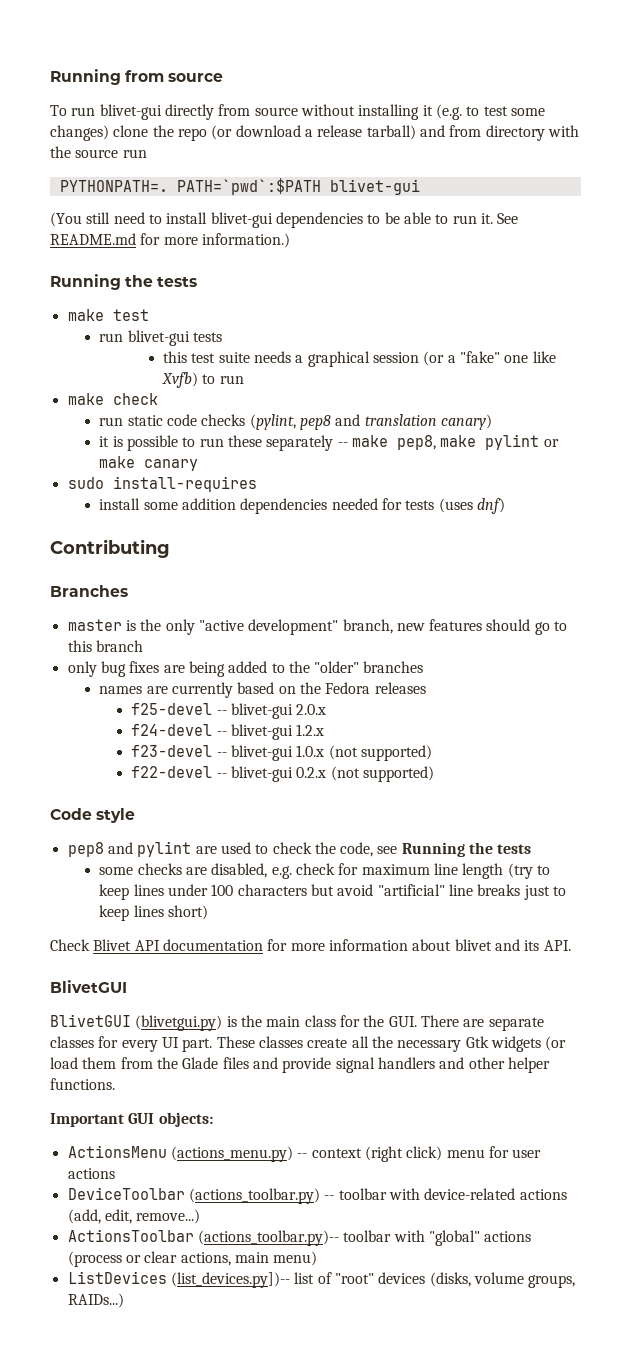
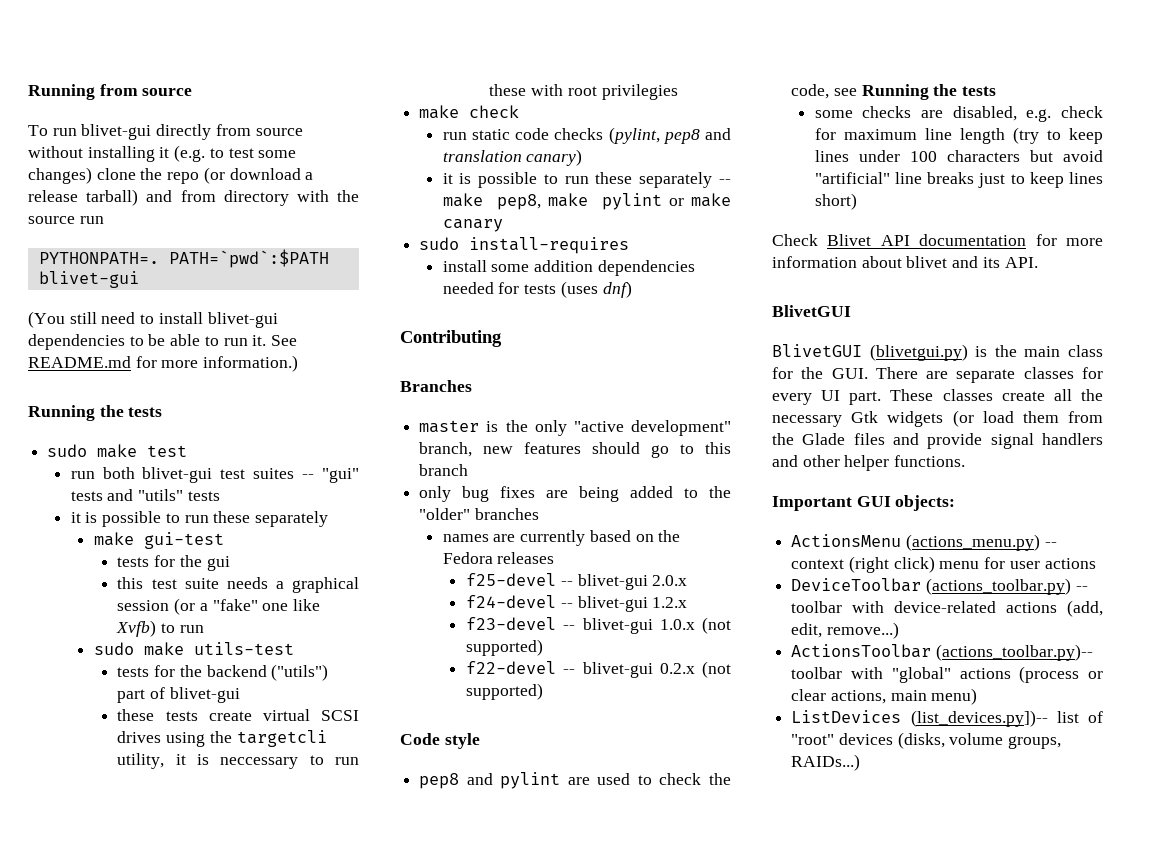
(198, 281) none -> [47,444,88,457] sudo
[127,330,223,346] blivet-gui tests -> [102,467,359,483] [70,489,220,501] [70,511,329,527] [94,532,225,549] [117,555,230,571] both blivet-gui test suites -- "gui" tests and "utils" tests // it is possible to run these separately // make gui-test // tests for the gui
(244, 379) none -> [94,642,295,656] [117,664,329,681] [117,687,240,703] [117,709,359,721] [117,730,327,747] [117,753,359,769] [489,84,678,100] // sudo make utils-test // tests for the backend ("utils") part of blivet-gui // these tests create virtual SCSI drives using the targetcli utility, it is neccessary to run these with root privilegies

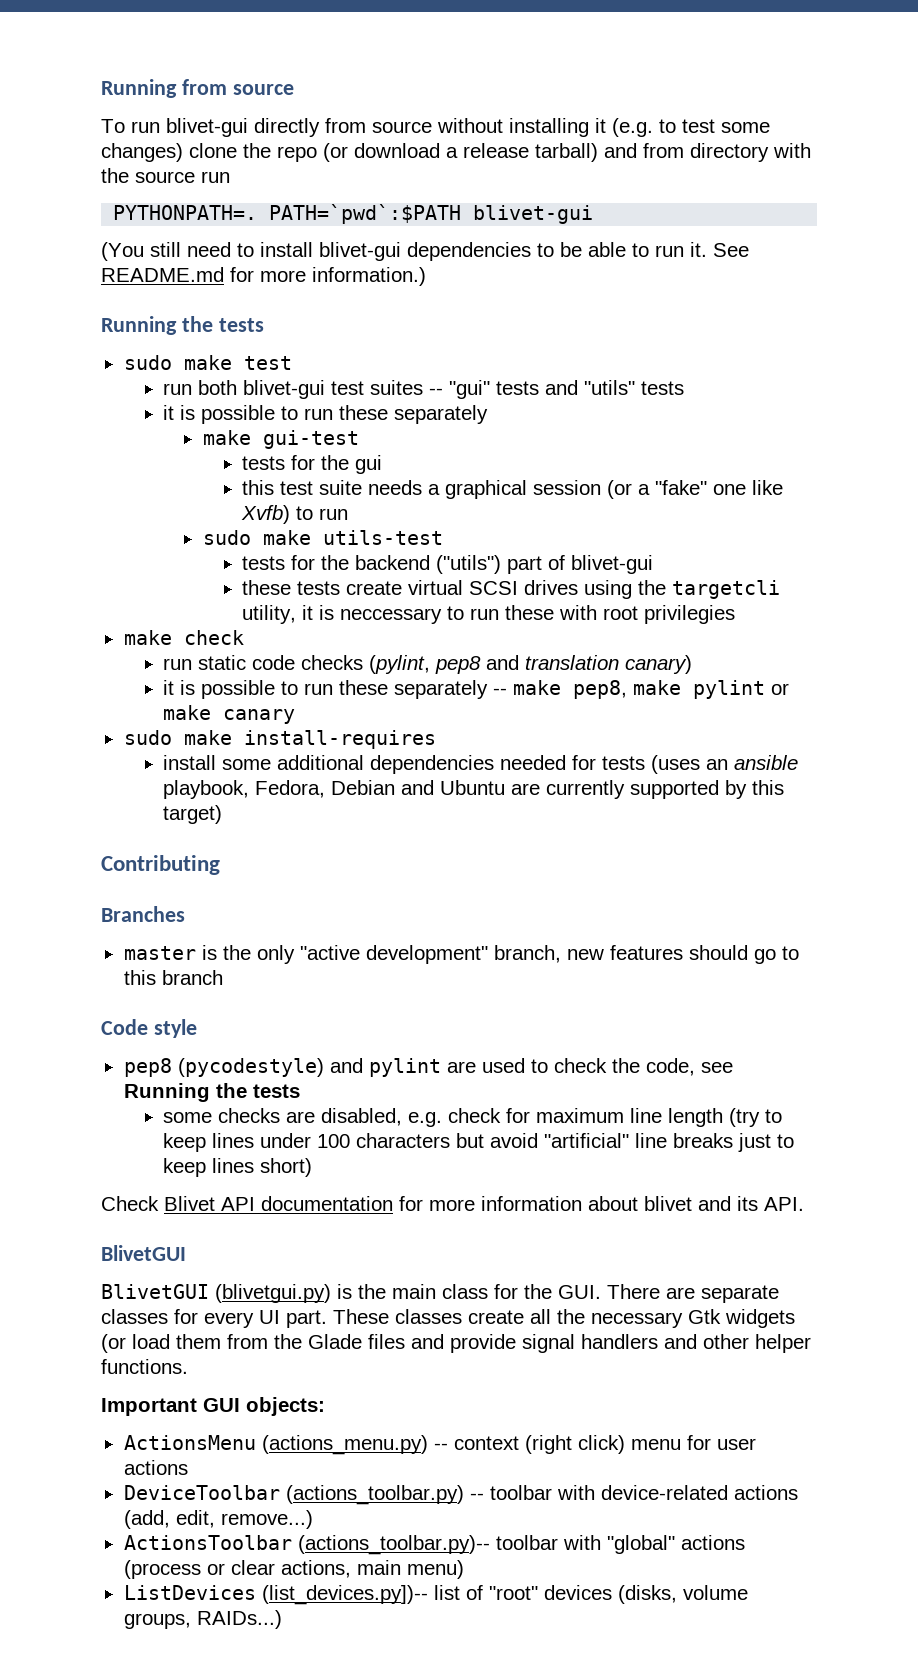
(460, 243) none -> [183,730,232,745] make
[534,260,594,272] addition -> [277,755,365,770] additional
[602,281,632,298] dnf) -> [706,755,799,770] [163,780,785,799] [163,805,223,824] an ansible playbook, Fedora, Debian and Ubuntu are currently supported by this target)
[419,486,731,502] [419,508,539,520] [442,530,681,546] [442,552,555,564] [466,573,688,590] [466,595,688,612] [466,617,731,634] [466,639,544,656] [466,661,731,678] [466,683,544,700] // only bug fixes are being added to the "older" branches // names are currently based on the Fedora releases // f25-devel -- blivet-gui 2.0.x // f24-devel -- blivet-gui 1.2.x // f23-devel -- blivet-gui 1.0.x (not supported) // f22-devel -- blivet-gui 0.2.x (not supported) -> (223, 977) none
(460, 781) none -> [177,1058,324,1077] (pycodestyle)

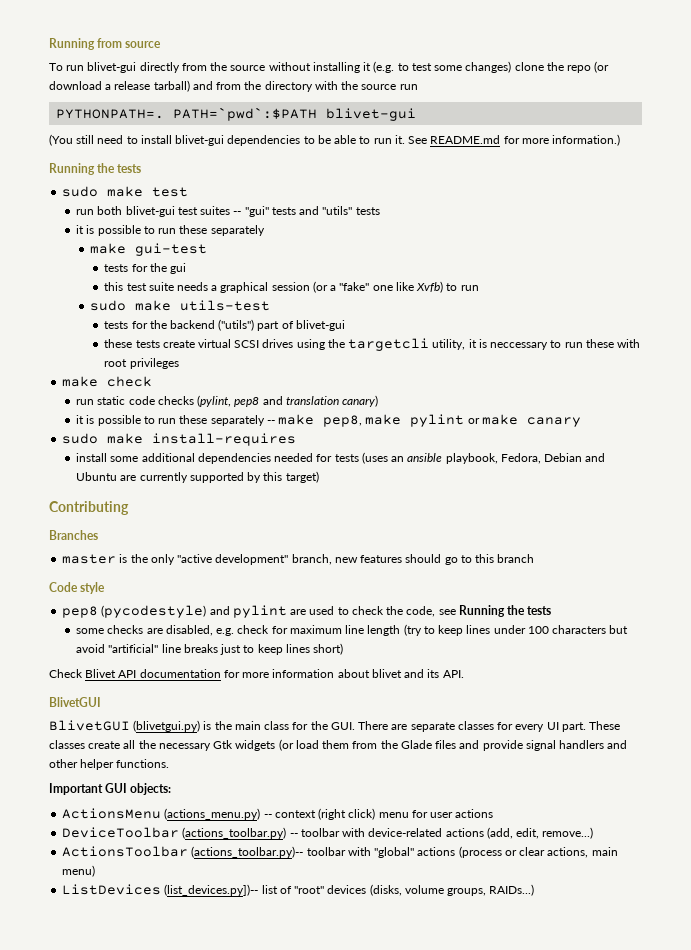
(366, 125) none -> [210,62,228,71] the
(684, 150) none -> [244,81,262,90] the
[644,605,736,624] privilegies -> [129,358,179,369] privileges

